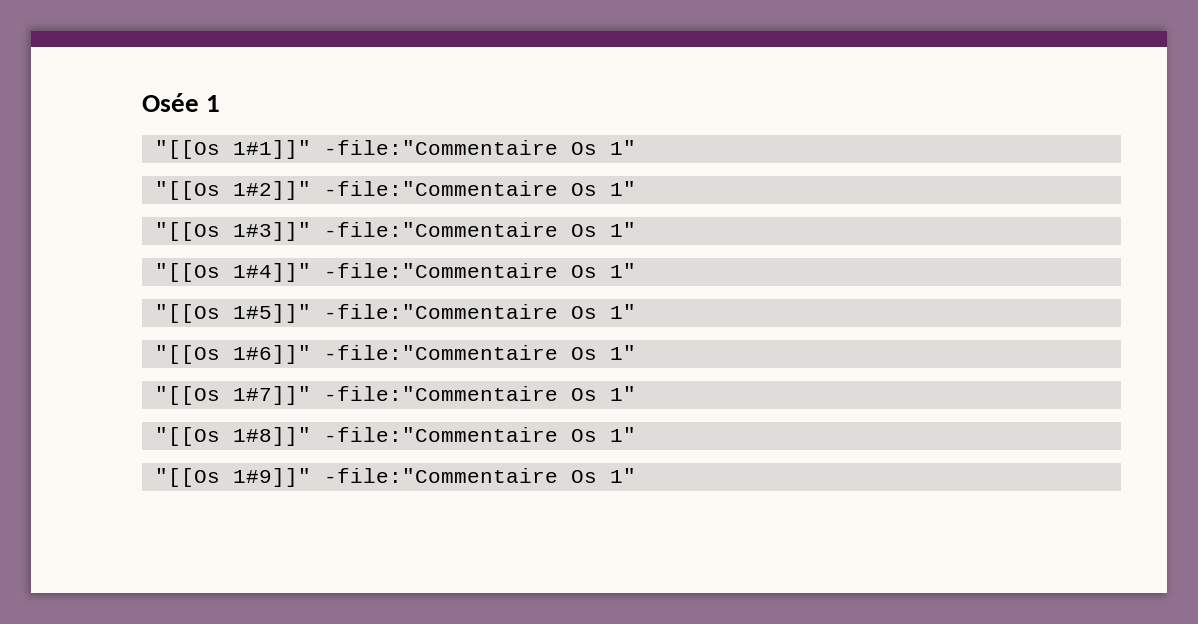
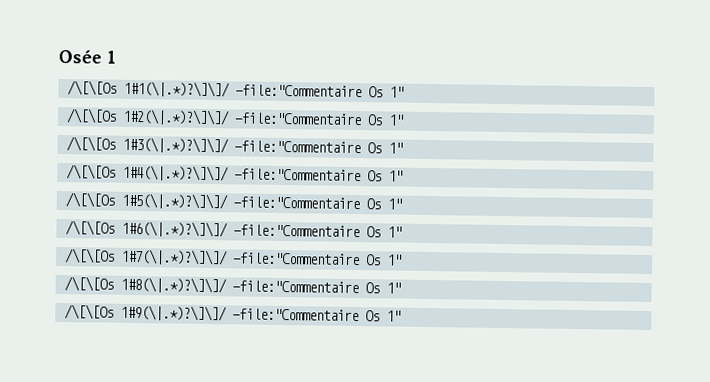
[154,140,636,159] [154,181,636,200] [154,222,636,241] [154,263,636,282] [154,304,636,323] [154,345,636,364] [154,386,636,405] [154,427,636,446] [154,468,311,487] "[[Os 1#1]]" -file:"Commentaire Os 1" // "[[Os 1#2]]" -file:"Commentaire Os 1" // "[[Os 1#3]]" -file:"Commentaire Os 1" // "[[Os 1#4]]" -file:"Commentaire Os 1" // "[[Os 1#5]]" -file:"Commentaire Os 1" // "[[Os 1#6]]" -file:"Commentaire Os 1" // "[[Os 1#7]]" -file:"Commentaire Os 1" // "[[Os 1#8]]" -file:"Commentaire Os 1" // "[[Os 1#9]]" -> [67,80,405,98] [66,108,405,126] [66,136,404,154] [66,164,404,182] [65,192,403,210] [65,220,403,238] [64,248,403,266] [64,276,402,294] [64,304,228,322] /\[\[Os 1#1(\|.*)?\]\]/ -file:"Commentaire Os 1" // /\[\[Os 1#2(\|.*)?\]\]/ -file:"Commentaire Os 1" // /\[\[Os 1#3(\|.*)?\]\]/ -file:"Commentaire Os 1" // /\[\[Os 1#4(\|.*)?\]\]/ -file:"Commentaire Os 1" // /\[\[Os 1#5(\|.*)?\]\]/ -file:"Commentaire Os 1" // /\[\[Os 1#6(\|.*)?\]\]/ -file:"Commentaire Os 1" // /\[\[Os 1#7(\|.*)?\]\]/ -file:"Commentaire Os 1" // /\[\[Os 1#8(\|.*)?\]\]/ -file:"Commentaire Os 1" // /\[\[Os 1#9(\|.*)?\]\]/

